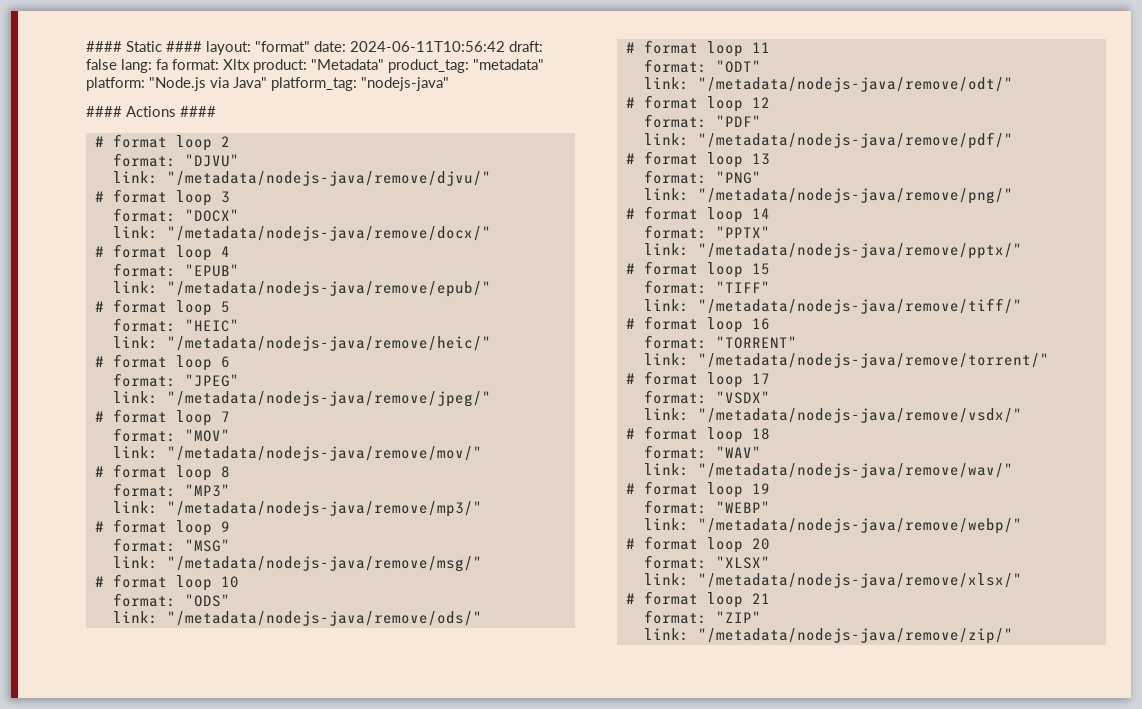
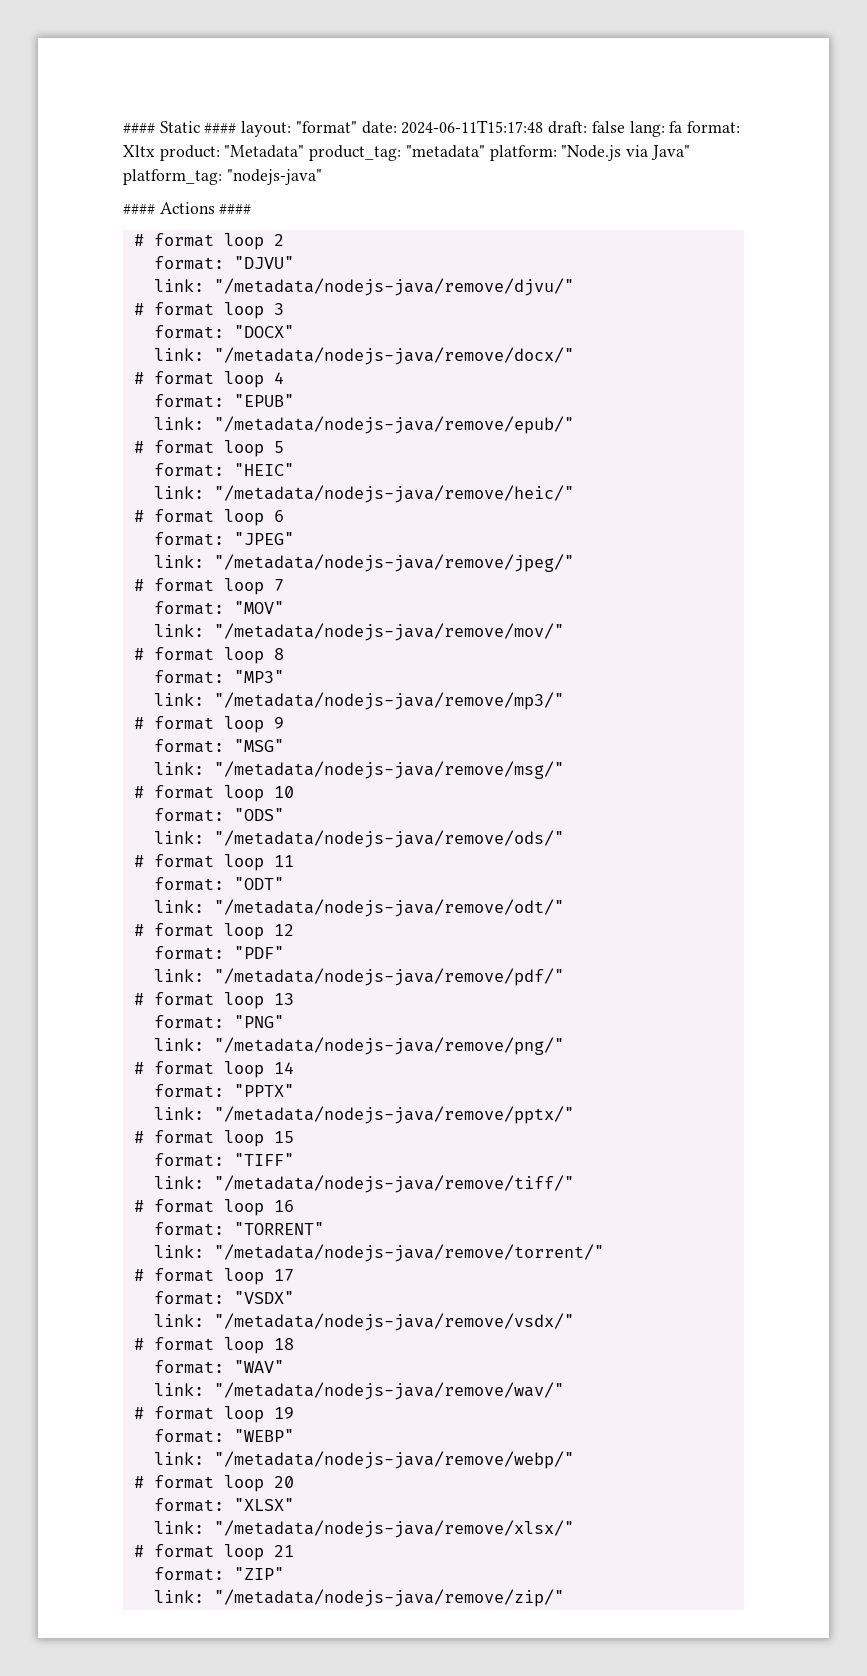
[350,41,505,52] 2024-06-11T10:56:42 -> [401,120,544,134] 2024-06-11T15:17:48

